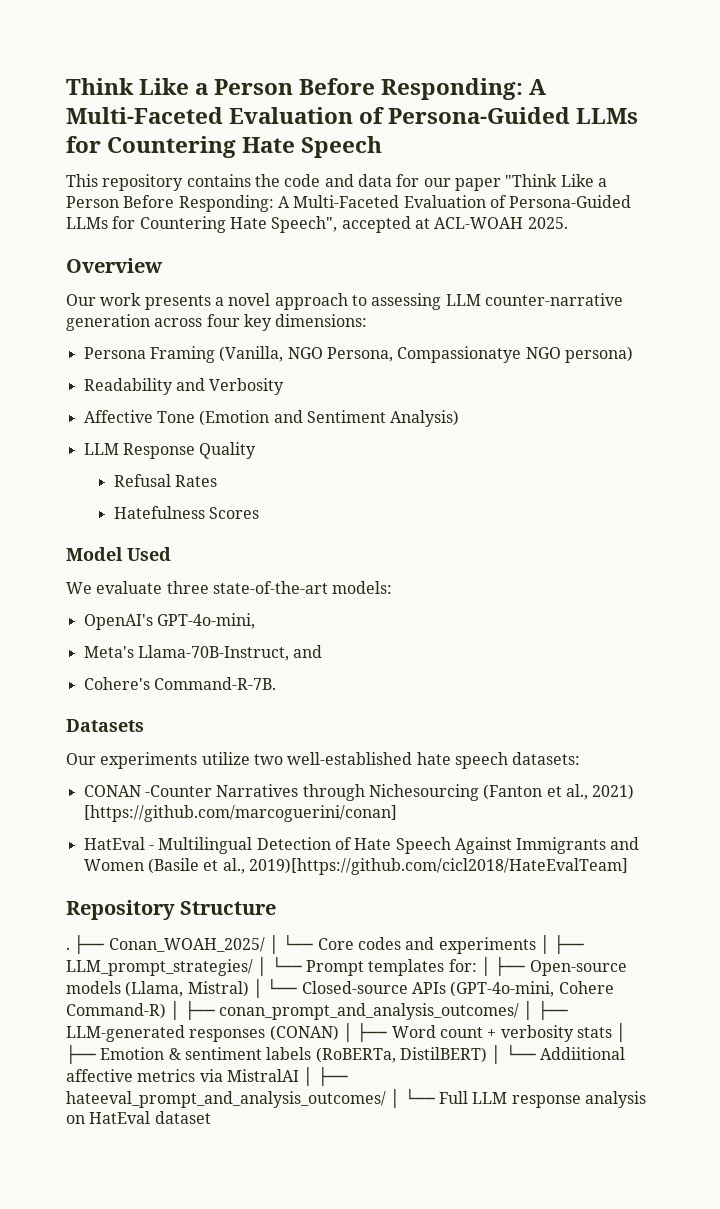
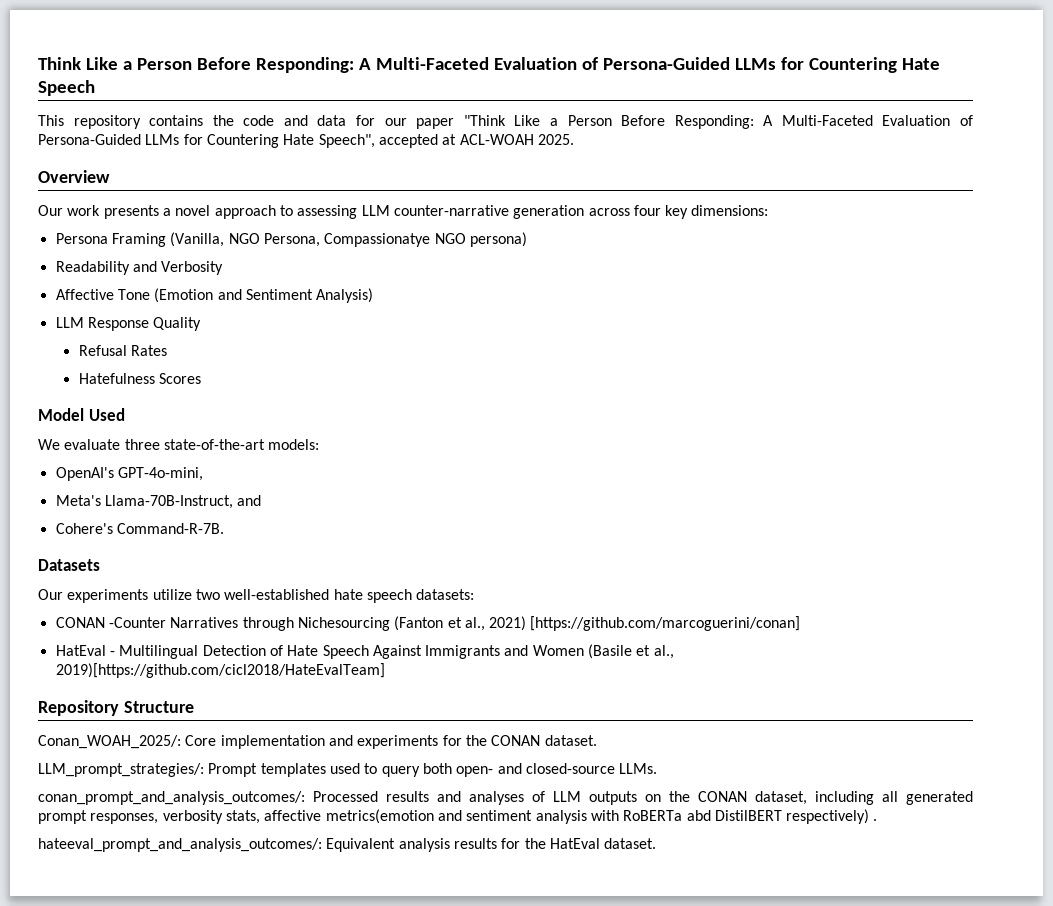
[66,934,585,954] [66,956,627,976] [66,978,614,998] [66,1000,568,1020] [66,1022,627,1042] [66,1044,625,1064] [66,1066,348,1086] [66,1088,646,1108] [66,1111,211,1124] . ├── Conan_WOAH_2025/ │ └── Core codes and experiments │ ├── LLM_prompt_strategies/ │ └── Prompt templates for: │ ├── Open-source models (Llama, Mistral) │ └── Closed-source APIs (GPT-4o-mini, Cohere Command-R) │ ├── conan_prompt_and_analysis_outcomes/ │ ├── LLM-generated responses (CONAN) │ ├── Word count + verbosity stats │ ├── Emotion & sentiment labels (RoBERTa, DistilBERT) │ └── Addiitional affective metrics via MistralAI │ ├── hateeval_prompt_and_analysis_outcomes/ │ └── Full LLM response analysis on HatEval dataset -> [38,735,597,749] [38,763,658,777] [38,791,973,805] [38,809,878,824] [38,838,657,852] Conan_WOAH_2025/: Core implementation and experiments for the CONAN dataset. // LLM_prompt_strategies/: Prompt templates used to query both open- and closed-source LLMs. // conan_prompt_and_analysis_outcomes/: Processed results and analyses of LLM outputs on the CONAN dataset, including all generated prompt responses, verbosity stats, affective metrics(emotion and sentiment analysis with RoBERTa abd DistilBERT respectively) . // hateeval_prompt_and_analysis_outcomes/: Equivalent analysis results for the HatEval dataset.

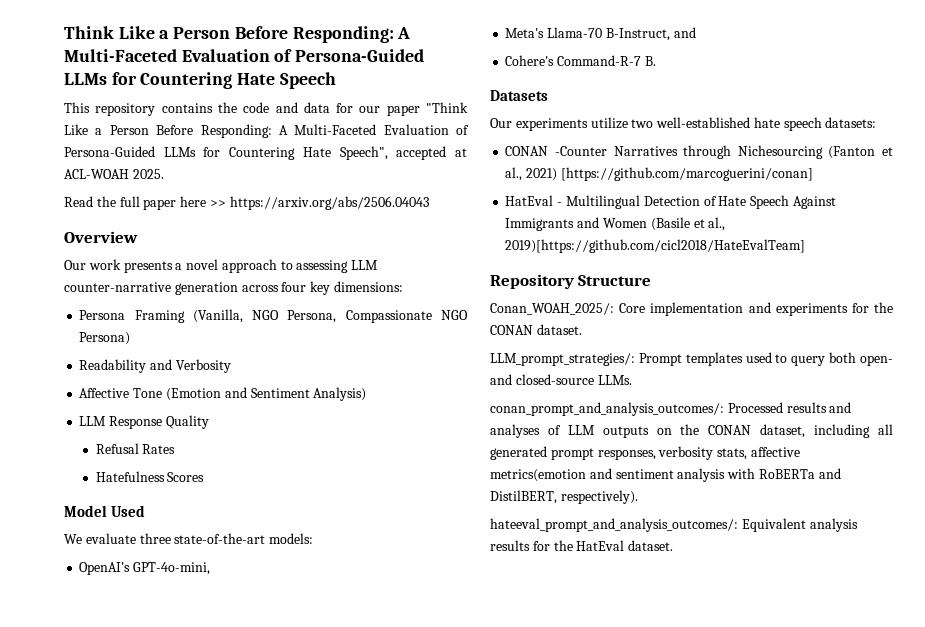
(574, 139) none -> [64,196,429,210] // Read the full paper here >> https://arxiv.org/abs/2506.04043
[324,232,527,247] Compassionatye NGO persona) -> [345,310,468,323] [79,332,131,345] Compassionate NGO Persona)
[104,495,233,509] Llama-70B-Instruct, -> [547,27,670,41] Llama-70 B-Instruct,
[116,523,224,534] Command-R-7B. -> [557,55,656,66] Command-R-7 B.
[686,809,878,824] abd DistilBERT respectively) . -> [818,468,841,479] [490,490,638,504] and DistilBERT, respectively).

